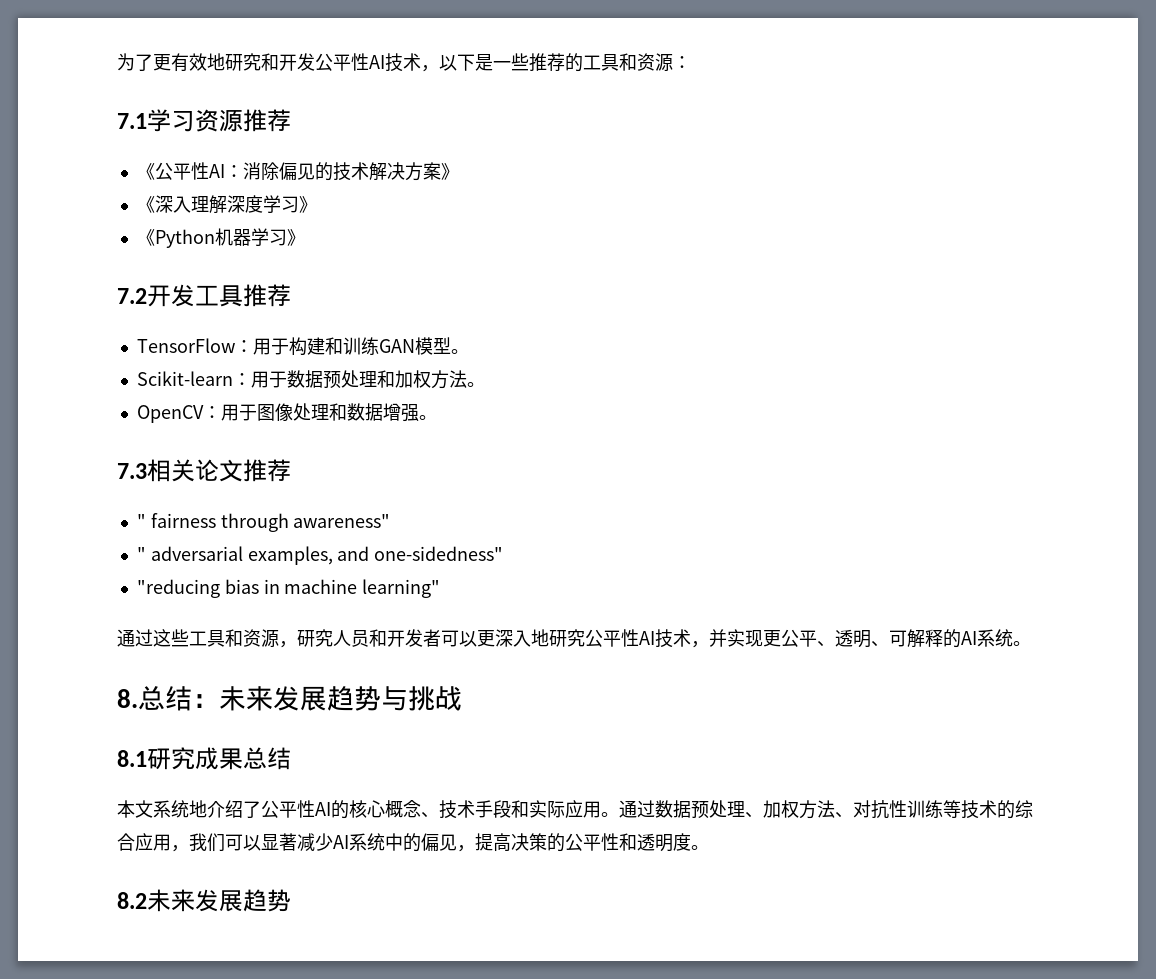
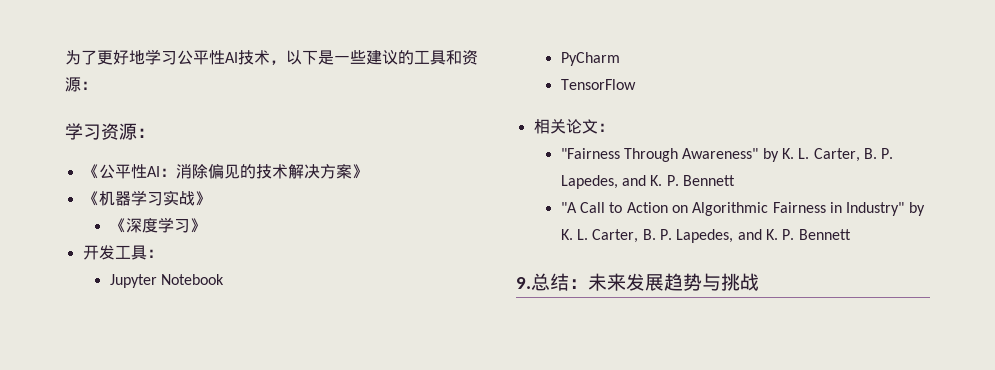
[171,53,315,72] 有效地研究和开发 -> [113,49,177,65] 好地学习
[529,53,565,72] 推荐 -> [366,50,398,65] 建议
[117,113,147,129] 7.1 -> (97, 85) none
[243,109,291,132] 推荐 -> [137,128,155,138] ：
[154,195,227,214] 深入理解 -> [98,190,211,206] [109,218,126,233] 机器学习实战》 // 《
[136,228,305,248] [117,284,291,307] [136,337,469,356] [136,370,485,389] [136,403,437,423] [117,459,291,482] [136,513,391,532] [136,546,504,565] [136,579,441,598] [117,629,1031,648] [117,689,138,708] 《Python机器学习》 // 7.2开发工具推荐 // TensorFlow：用于构建和训练GAN模型。 // Scikit-learn：用于数据预处理和加权方法。 // OpenCV：用于图像处理和数据增强。 // 7.3相关论文推荐 // " fairness through awareness" // " adversarial examples, and one-sidedness" // "reducing bias in machine learning" // 通过这些工具和资源，研究人员和开发者可以更深入地研究公平性AI技术，并实现更公平、透明、可解释的AI系统。 // 8. -> [82,245,163,260] [109,274,225,288] [560,52,620,66] [560,79,636,90] [533,119,614,134] [560,148,894,162] [560,175,736,189] [560,202,925,216] [560,229,851,243] [516,277,531,289] 开发工具： // Jupyter Notebook // PyCharm // TensorFlow // 相关论文： // "Fairness Through Awareness" by K. L. Carter, B. P. Lapedes, and K. P. Bennett // "A Call to Action on Algorithmic Fairness in Industry" by K. L. Carter, B. P. Lapedes, and K. P. Bennett // 9.
[117,747,291,770] [117,800,1033,819] [117,833,709,852] [117,889,291,912] // 8.1研究成果总结 // 本文系统地介绍了公平性AI的核心概念、技术手段和实际应用。通过数据预处理、加权方法、对抗性训练等技术的综合应用，我们可以显著减少AI系统中的偏见，提高决策的公平性和透明度。 // 8.2未来发展趋势 -> (759, 282) none

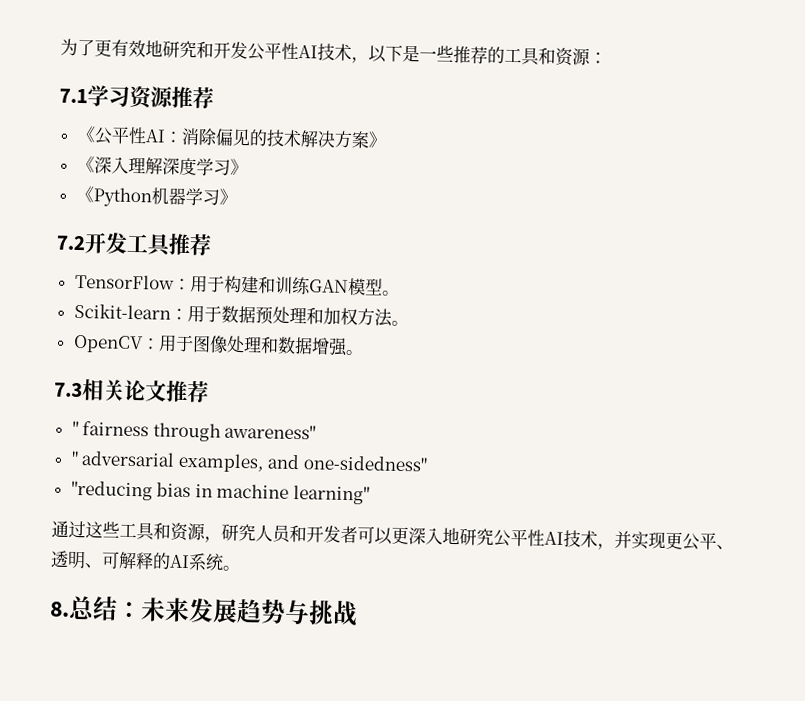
[113,49,177,65] 好地学习 -> [111,39,248,60] 有效地研究和开发
[366,50,398,65] 建议 -> [453,45,488,65] 推荐
(97, 85) none -> [59,88,88,104] 7.1
[137,128,155,138] ： -> [171,86,214,109] 推荐
[98,190,211,206] [109,218,126,233] 机器学习实战》 // 《 -> [93,156,163,175] 深入理解
[82,245,163,260] [109,274,225,288] [560,52,620,66] [560,79,636,90] [533,119,614,134] [560,148,894,162] [560,175,736,189] [560,202,925,216] [560,229,851,243] [516,277,531,289] 开发工具： // Jupyter Notebook // PyCharm // TensorFlow // 相关论文： // "Fairness Through Awareness" by K. L. Carter, B. P. Lapedes, and K. P. Bennett // "A Call to Action on Algorithmic Fairness in Industry" by K. L. Carter, B. P. Lapedes, and K. P. Bennett // 9. -> [75,185,237,208] [56,232,212,257] [74,273,400,296] [73,303,409,327] [72,334,363,356] [54,379,209,403] [71,420,317,442] [70,450,429,473] [70,480,371,505] [51,520,734,551] [50,550,240,572] [50,601,70,617] 《Python机器学习》 // 7.2开发工具推荐 // TensorFlow：用于构建和训练GAN模型。 // Scikit-learn：用于数据预处理和加权方法。 // OpenCV：用于图像处理和数据增强。 // 7.3相关论文推荐 // " fairness through awareness" // " adversarial examples, and one-sidedness" // "reducing bias in machine learning" // 通过这些工具和资源，研究人员和开发者可以更深入地研究公平性AI技术，并实现更公平、透明、可解释的AI系统。 // 8.

